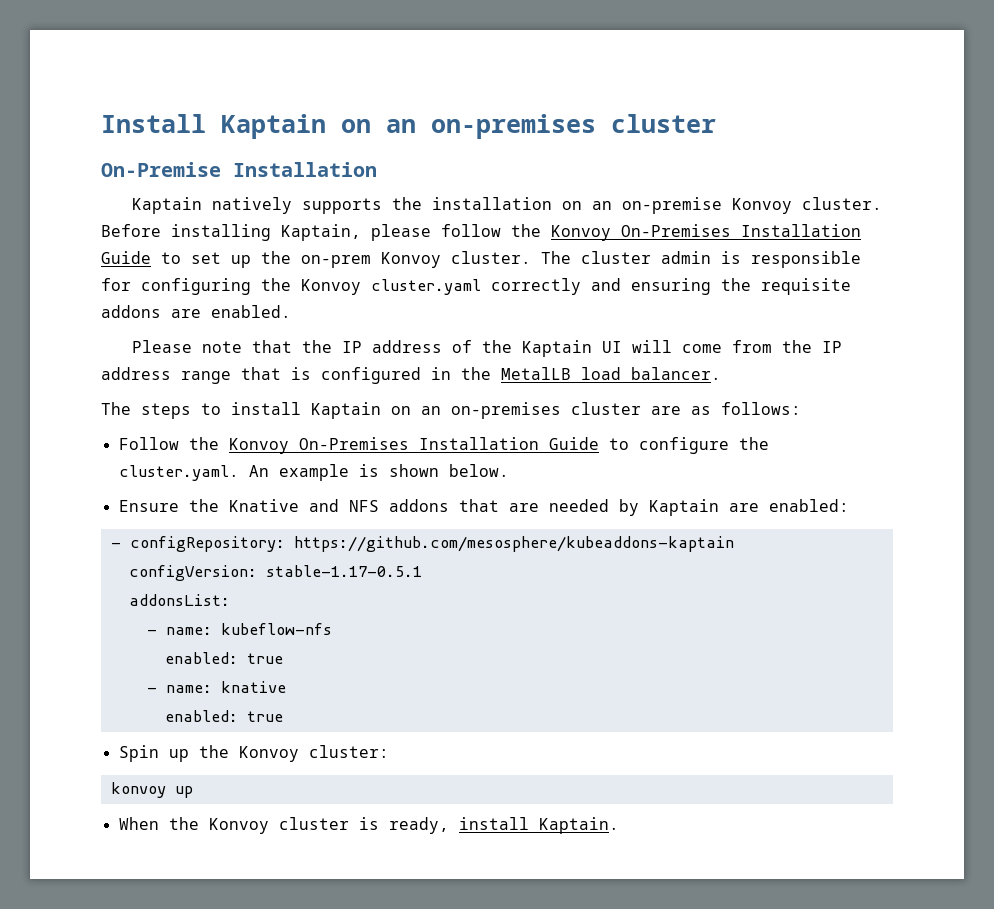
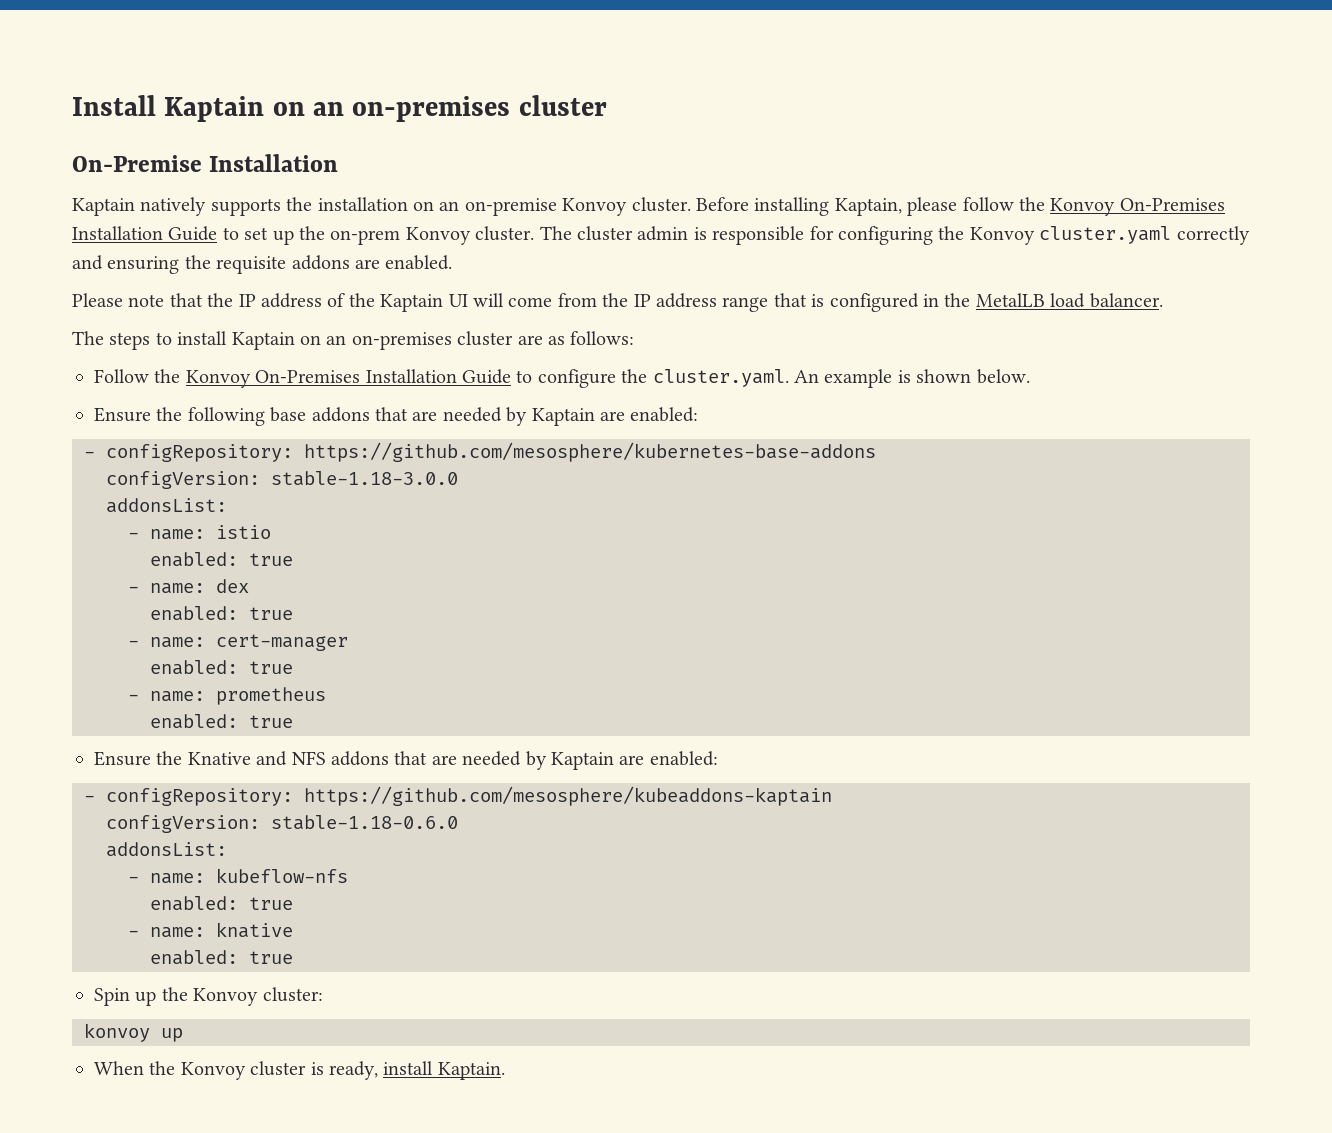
(509, 470) none -> [94,407,699,426] [84,442,876,462] [106,471,458,489] [106,498,227,513] [128,525,271,540] [150,552,293,567] [128,579,249,594] [150,606,293,621] [128,634,348,651] [150,660,293,675] [128,687,326,705] [150,714,293,729] // Ensure the following base addons that are needed by Kaptain are enabled: // - configRepository: https://github.com/mesosphere/kubernetes-base-addons // configVersion: stable-1.18-3.0.0 // addonsList: // - name: istio // enabled: true // - name: dex // enabled: true // - name: cert-manager // enabled: true // - name: prometheus // enabled: true
[265,565,422,577] stable-1.17-0.5.1 -> [271,815,458,830] stable-1.18-0.6.0

